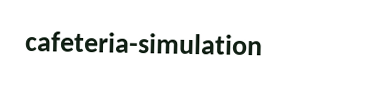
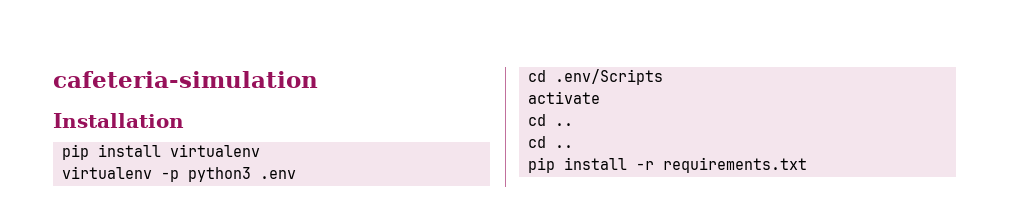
(263, 43) none -> [53,113,184,128] [61,144,260,160] [61,166,296,182] [527,69,663,85] [527,91,600,104] [527,114,573,126] [527,136,573,148] [527,157,807,173] // Installation // pip install virtualenv // virtualenv -p python3 .env // cd .env/Scripts // activate // cd .. // cd .. // pip install -r requirements.txt

